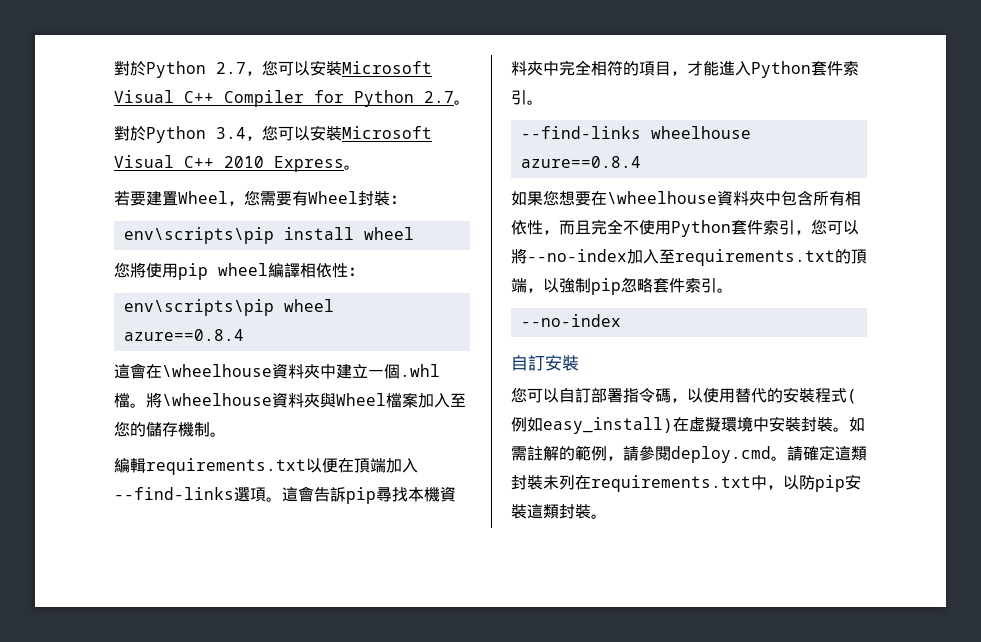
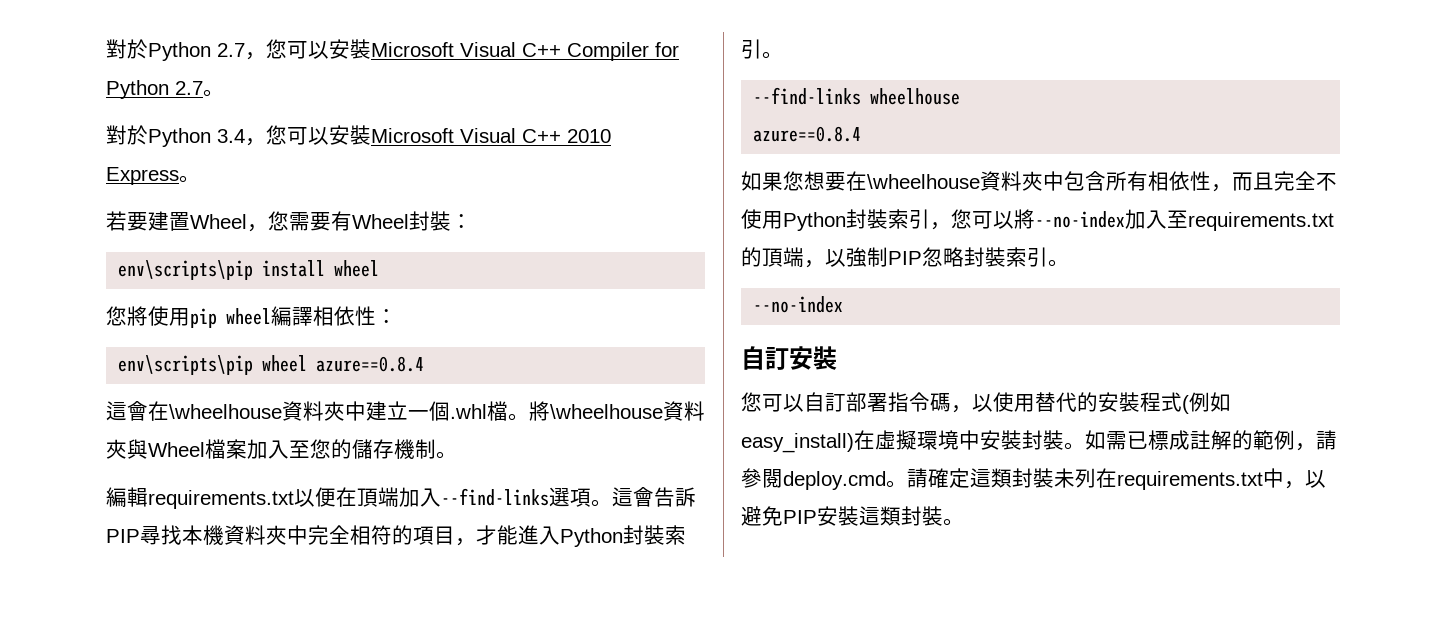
[346,487,376,504] pip -> [106,529,140,543] PIP
[811,61,843,76] 套件 -> [623,525,665,545] 封裝
[731,220,763,235] 套件 -> [846,209,888,229] 封裝
[591,277,685,295] pip忽略套件 -> [888,247,1006,267] PIP忽略封裝
(527, 453) none -> [1127,430,1190,450] 已標成
[799,475,845,492] 防pip -> [741,506,817,526] 避免PIP

